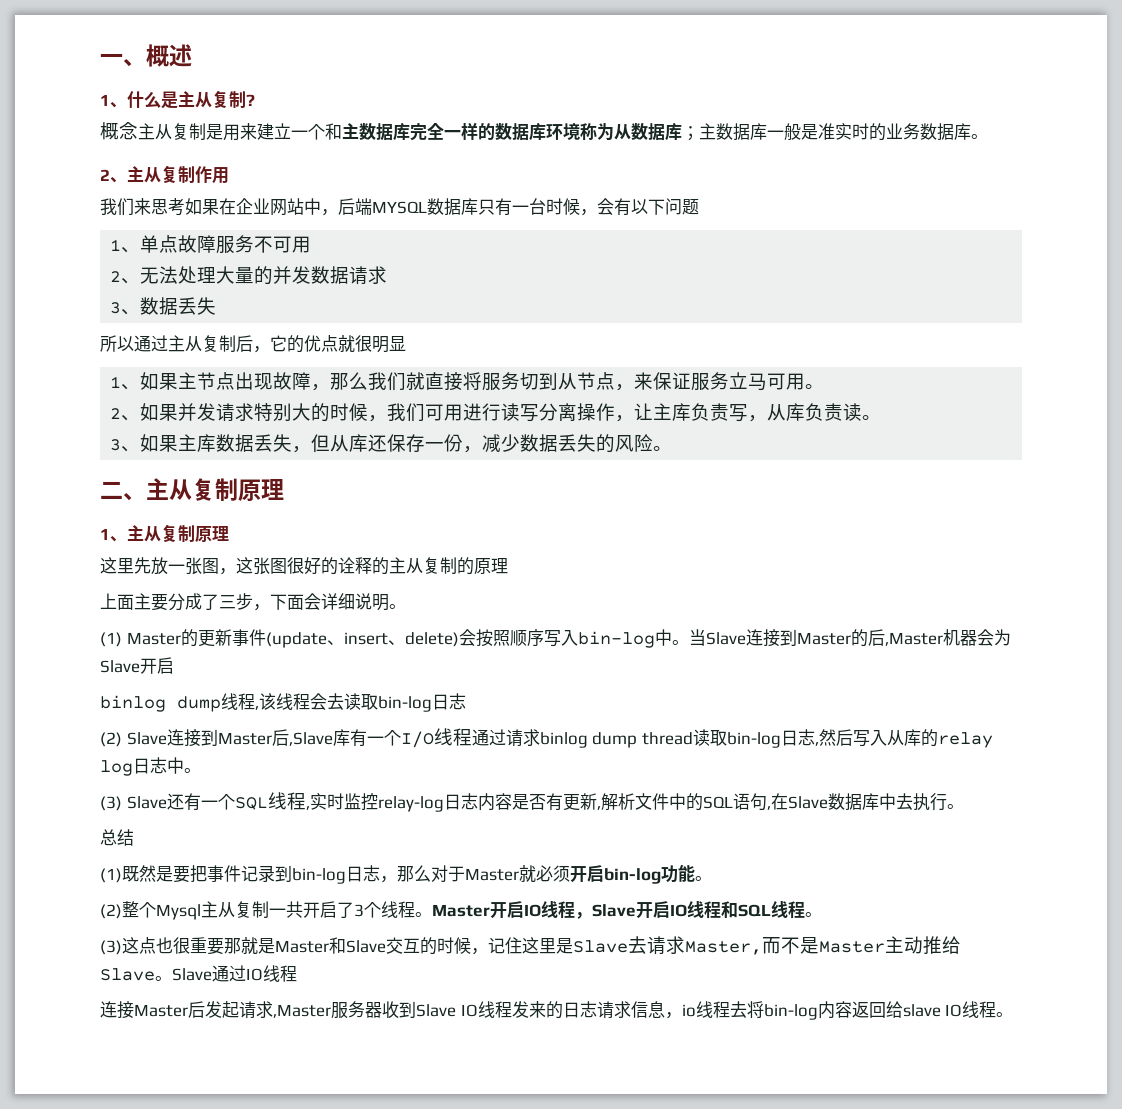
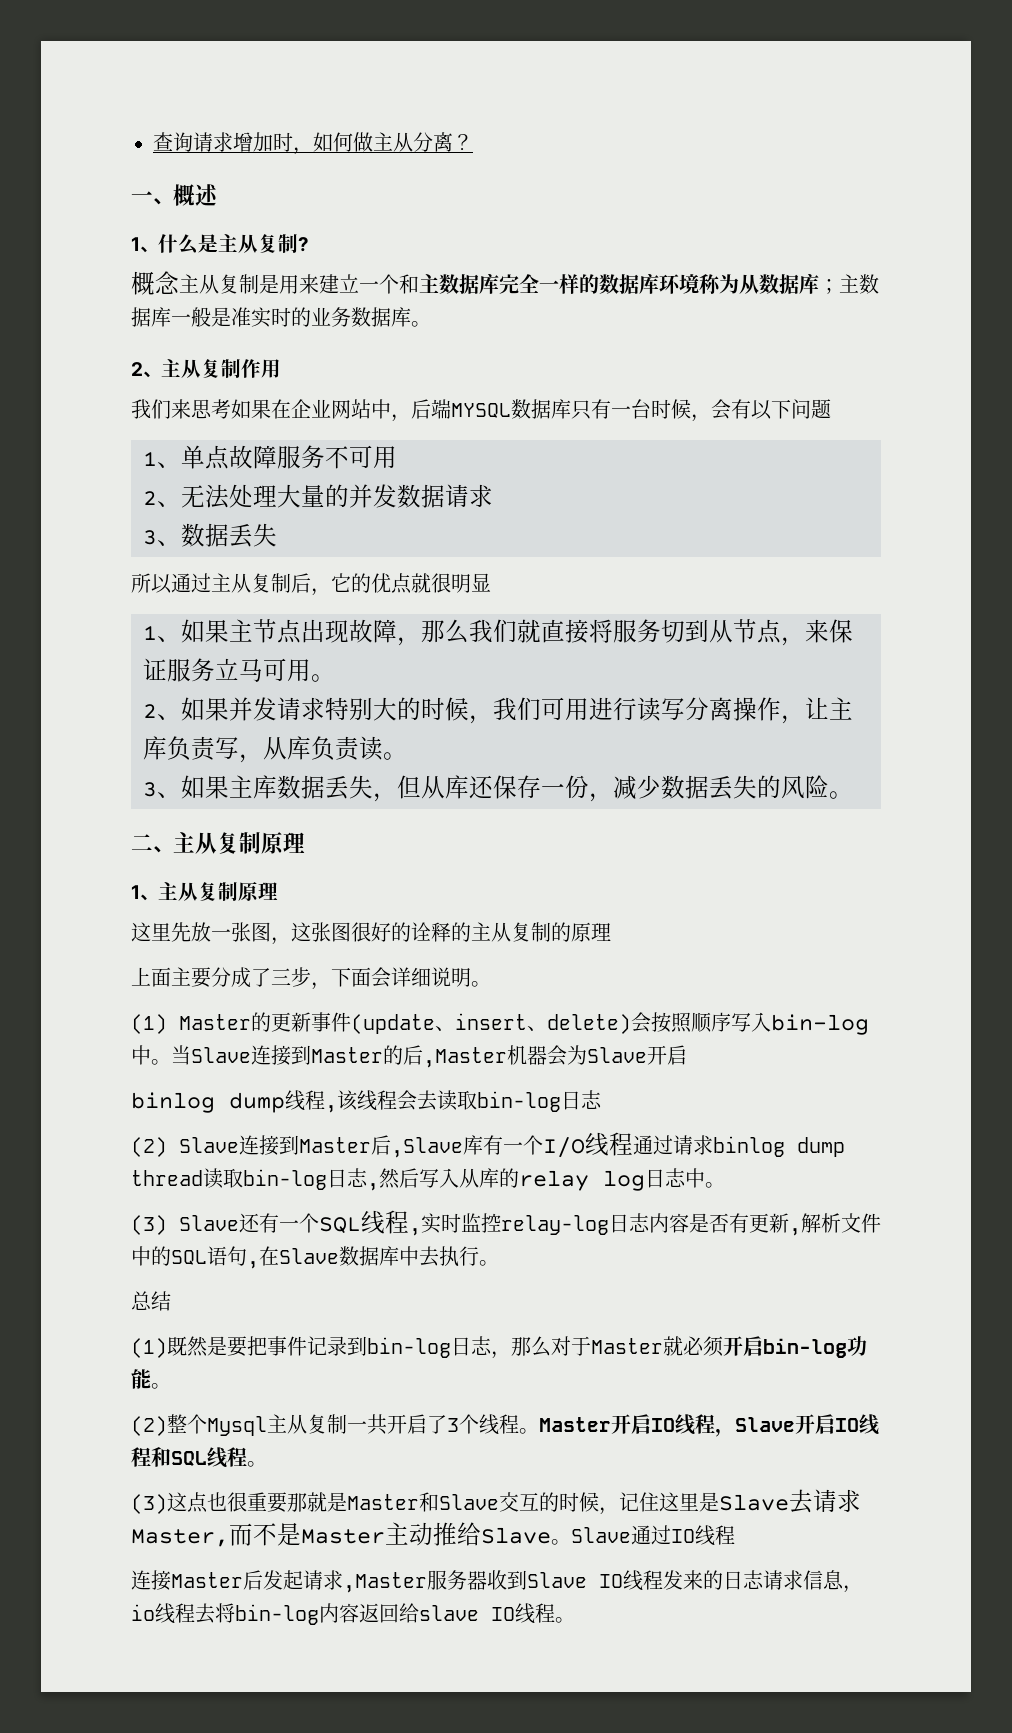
(100, 59) none -> [153,132,473,155] 查询请求增加时，如何做主从分离？ //

